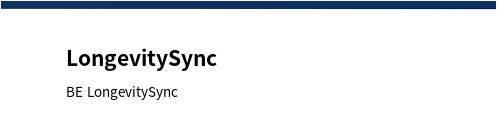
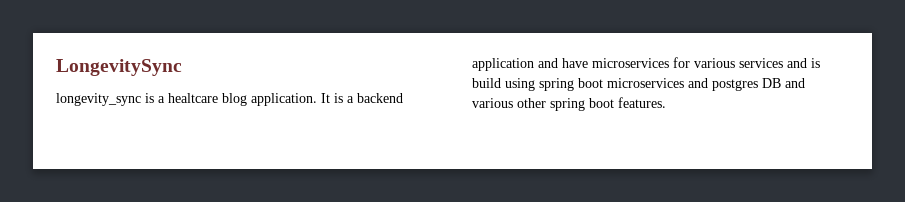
[65,85,178,100] BE LongevitySync -> [56,93,403,106] [472,57,820,71] [472,78,805,91] [472,97,666,111] longevity_sync is a healtcare blog application. It is a backend application and have microservices for various services and is build using spring boot microservices and postgres DB and various other spring boot features.

